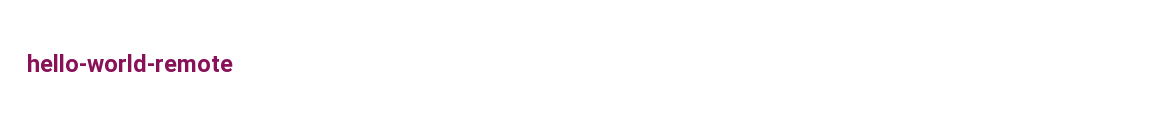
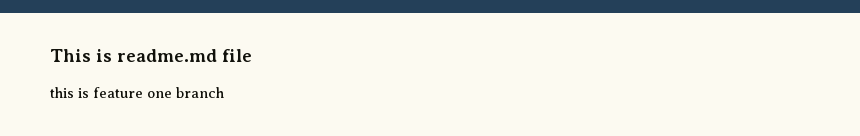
[27,54,233,72] hello-world-remote -> [50,49,252,62] [50,87,224,98] This is readme.md file // this is feature one branch

